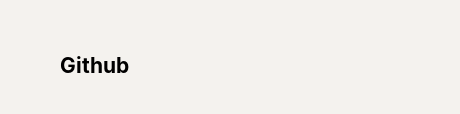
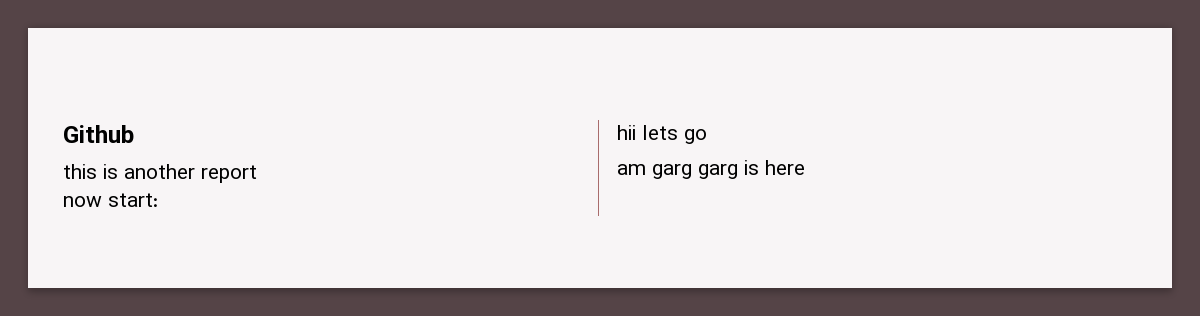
(129, 64) none -> [63,164,257,183] [63,193,158,207] [617,125,707,144] [617,160,805,179] // this is another report // now start: // hii lets go // am garg garg is here

